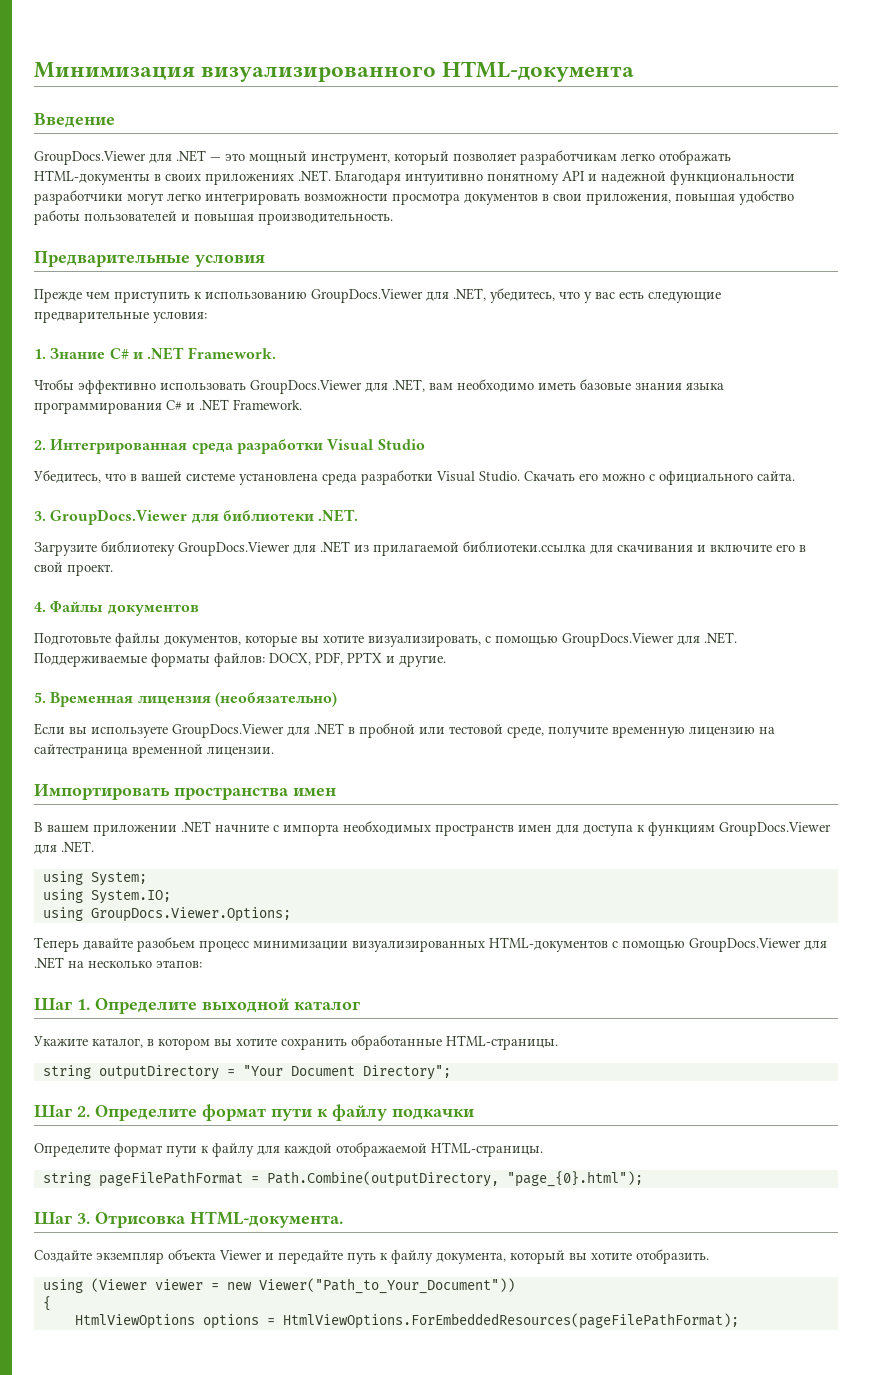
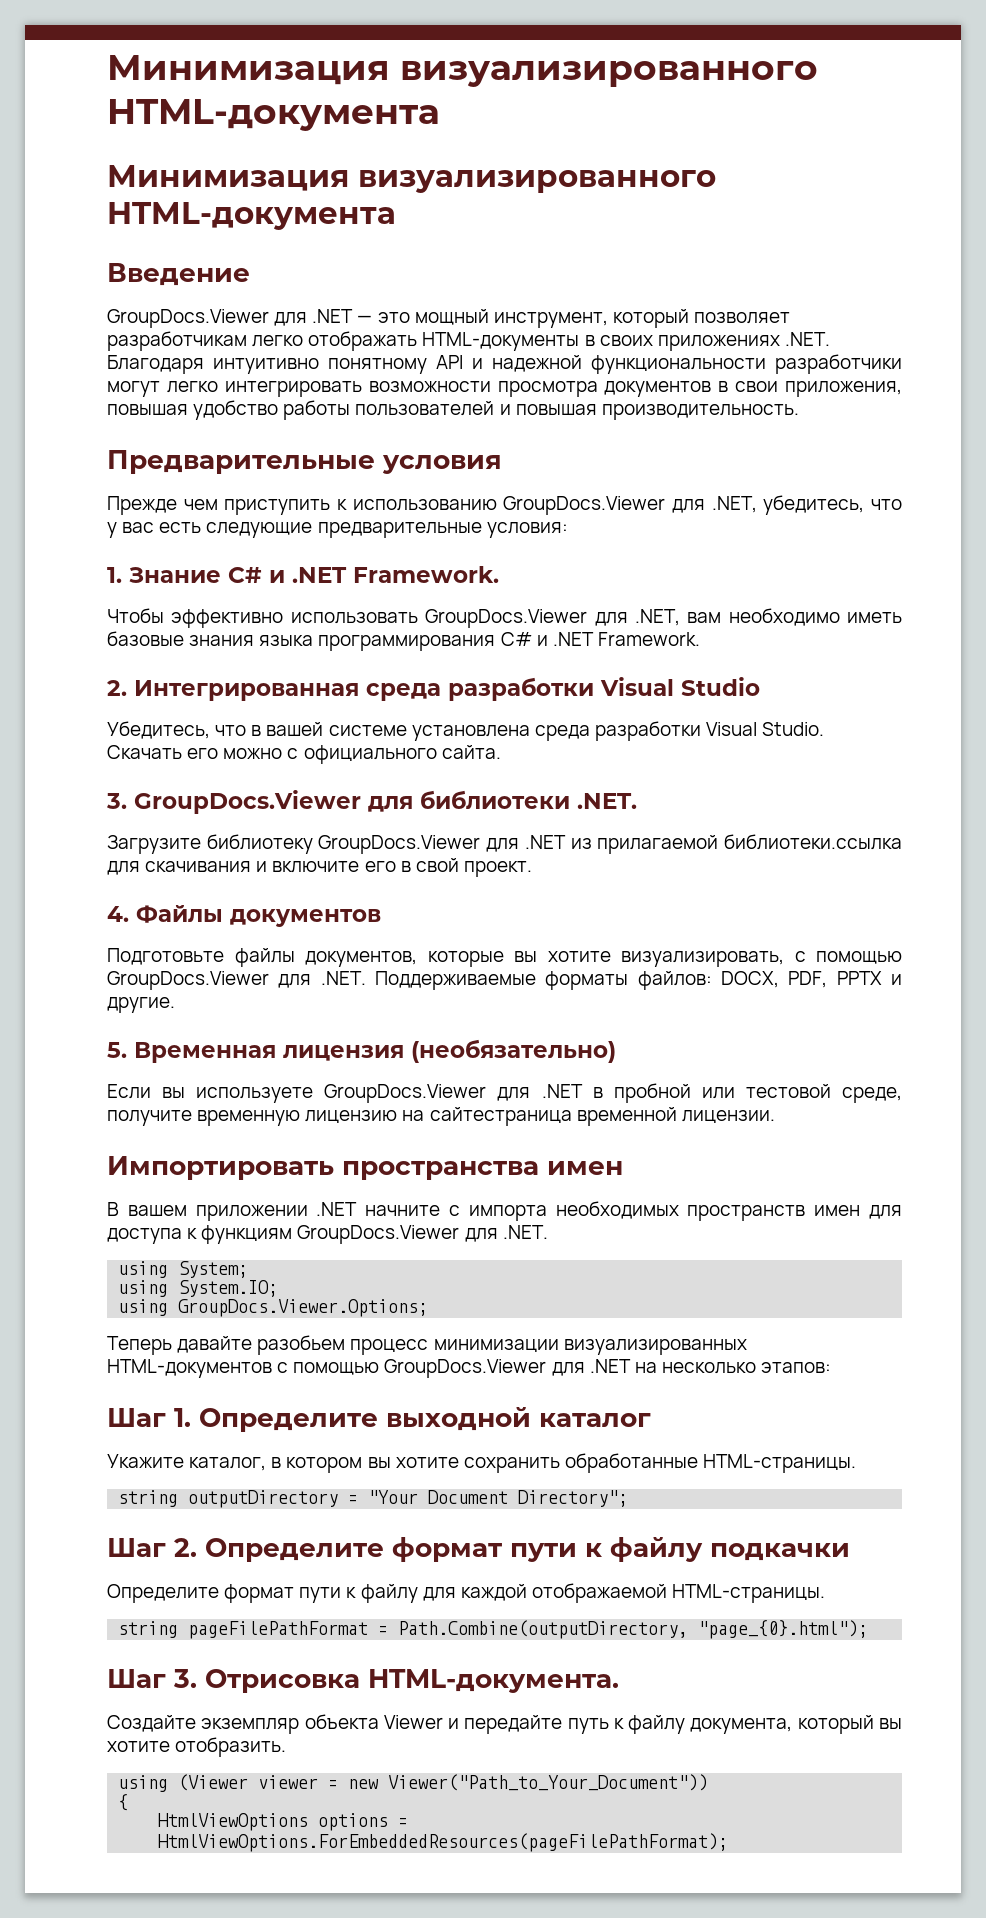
[34,61,635,82] Минимизация визуализированного HTML-документа -> [107,55,818,87] [107,99,440,131] [107,165,716,193] [107,202,396,230] Минимизация визуализированного HTML-документа // Минимизация визуализированного HTML-документа

